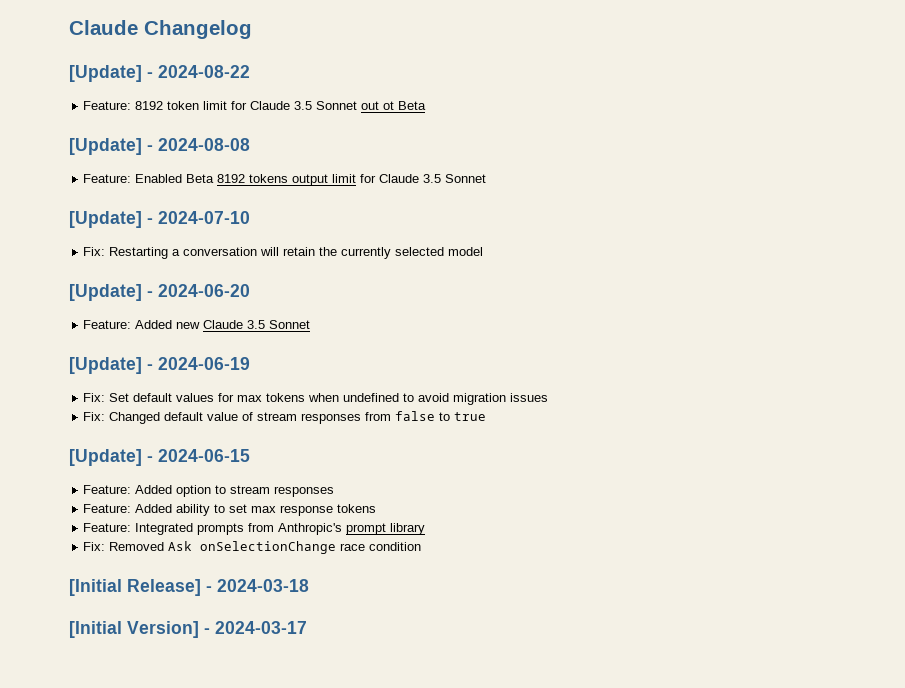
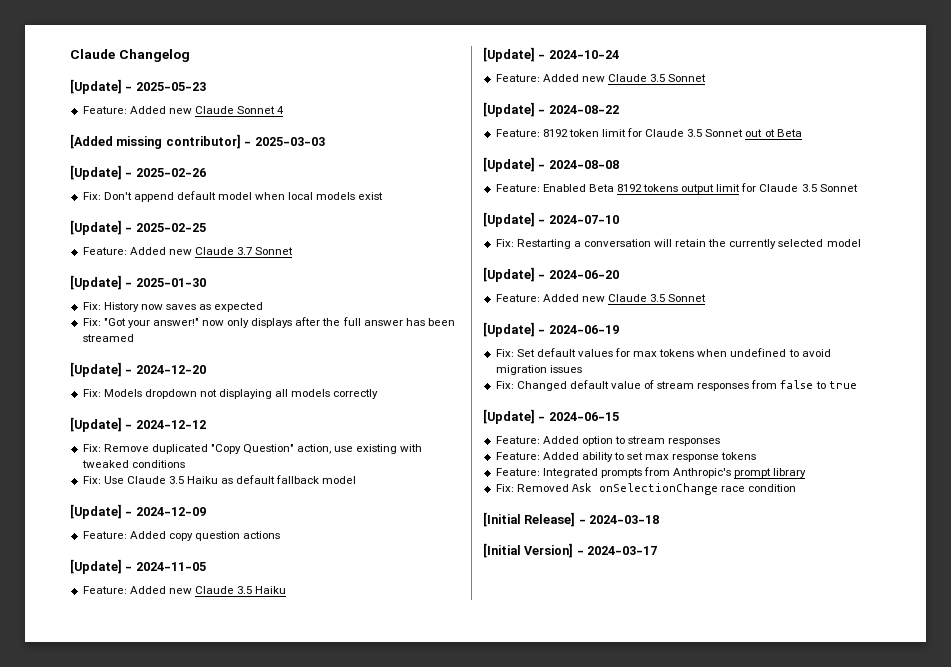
(252, 29) none -> [70,79,206,94] [82,106,285,114] [70,134,325,149] [70,165,206,180] [82,191,384,202] [70,220,206,235] [82,247,294,255] [70,275,206,290] [82,302,264,312] [82,317,455,328] [82,334,134,342] [70,362,206,377] [82,389,379,399] [70,417,206,432] [82,444,423,454] [81,460,185,468] [82,475,357,484] [70,504,206,519] [82,531,281,541] [70,559,206,574] [82,586,287,594] [483,47,619,62] [495,74,707,82] // [Update] - 2025-05-23 // Feature: Added new Claude Sonnet 4 // [Added missing contributor] - 2025-03-03 // [Update] - 2025-02-26 // Fix: Don't append default model when local models exist // [Update] - 2025-02-25 // Feature: Added new Claude 3.7 Sonnet // [Update] - 2025-01-30 // Fix: History now saves as expected // Fix: "Got your answer!" now only displays after the full answer has been streamed // [Update] - 2024-12-20 // Fix: Models dropdown not displaying all models correctly // [Update] - 2024-12-12 // Fix: Remove duplicated "Copy Question" action, use existing with tweaked conditions // Fix: Use Claude 3.5 Haiku as default fallback model // [Update] - 2024-12-09 // Feature: Added copy question actions // [Update] - 2024-11-05 // Feature: Added new Claude 3.5 Haiku // [Update] - 2024-10-24 // Feature: Added new Claude 3.5 Sonnet

